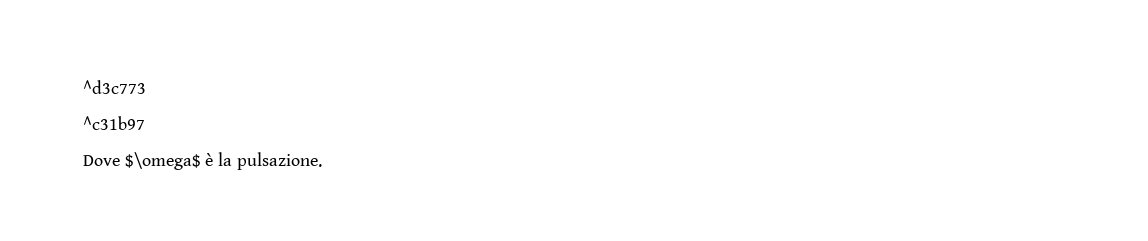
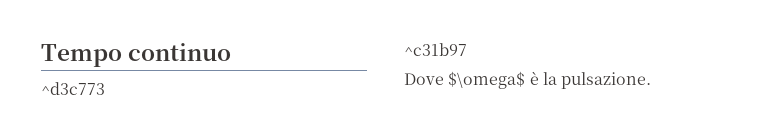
(83, 87) none -> [41,43,232,67] Tempo continuo //

